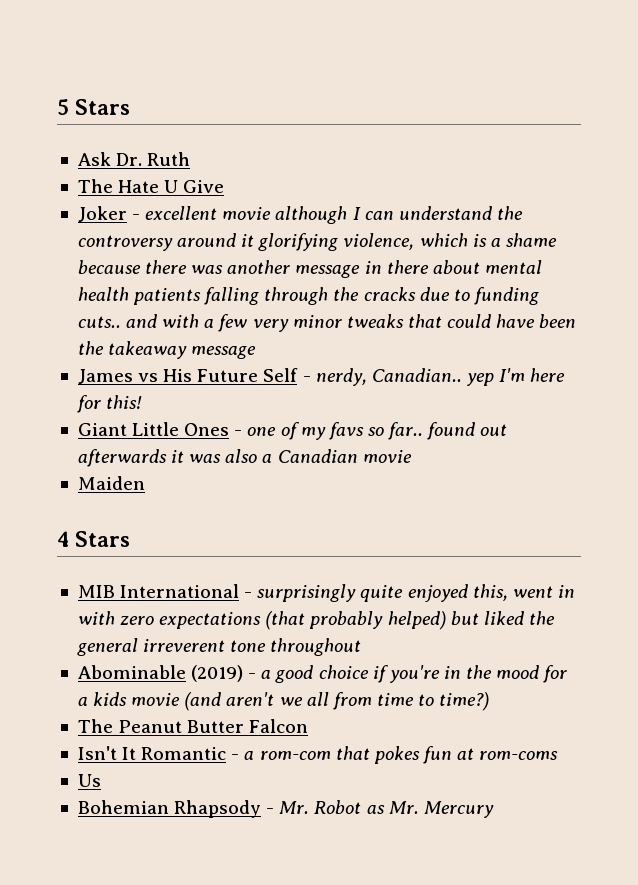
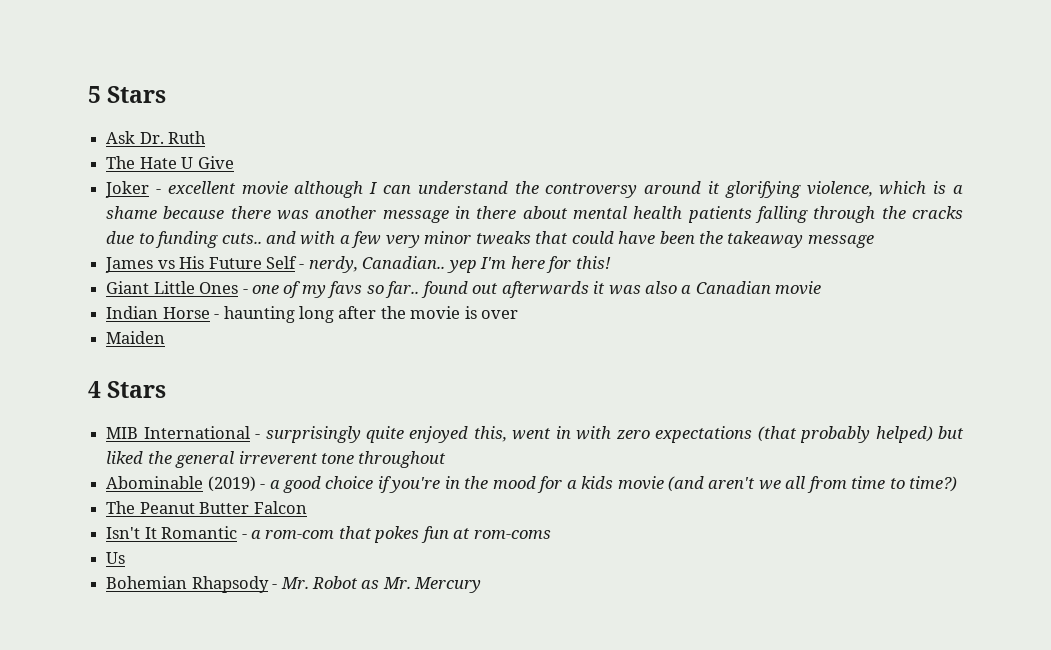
(412, 456) none -> [106,306,519,323] // Indian Horse - haunting long after the movie is over

